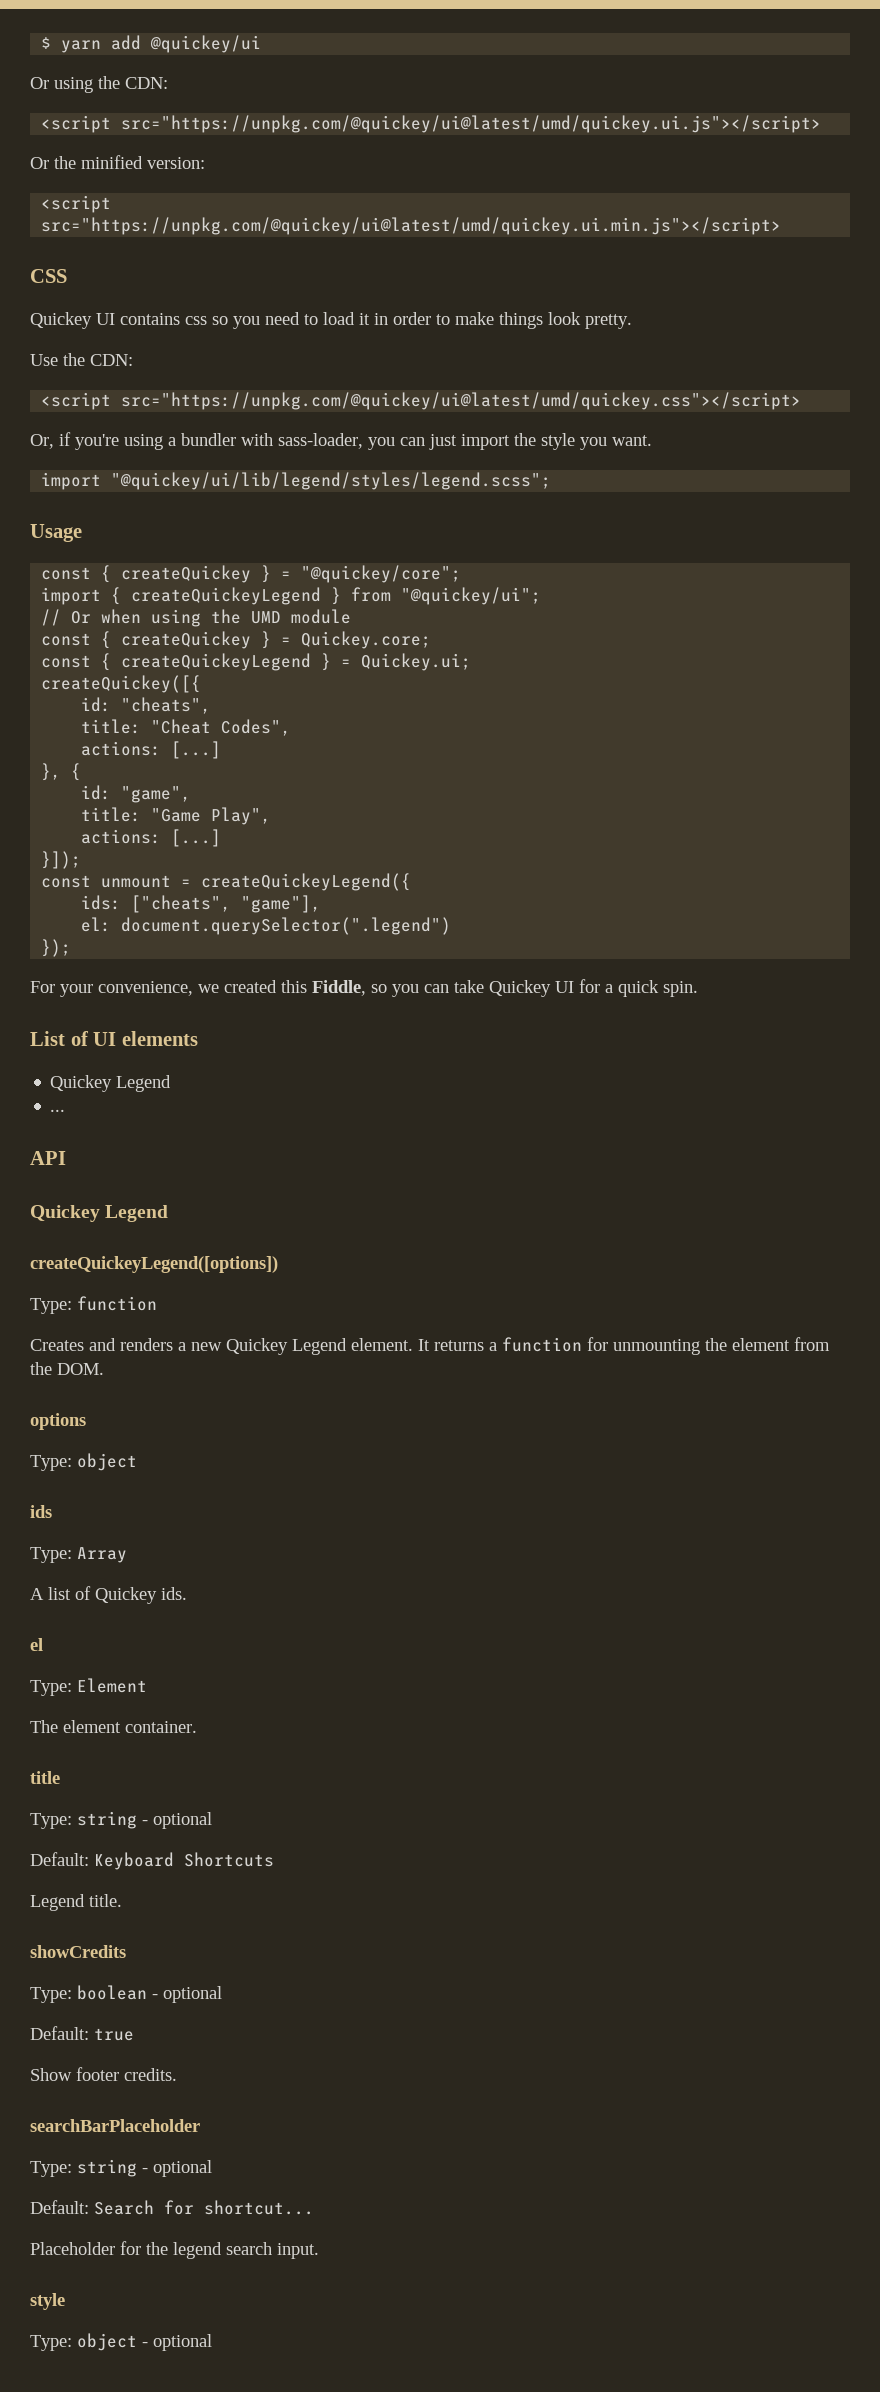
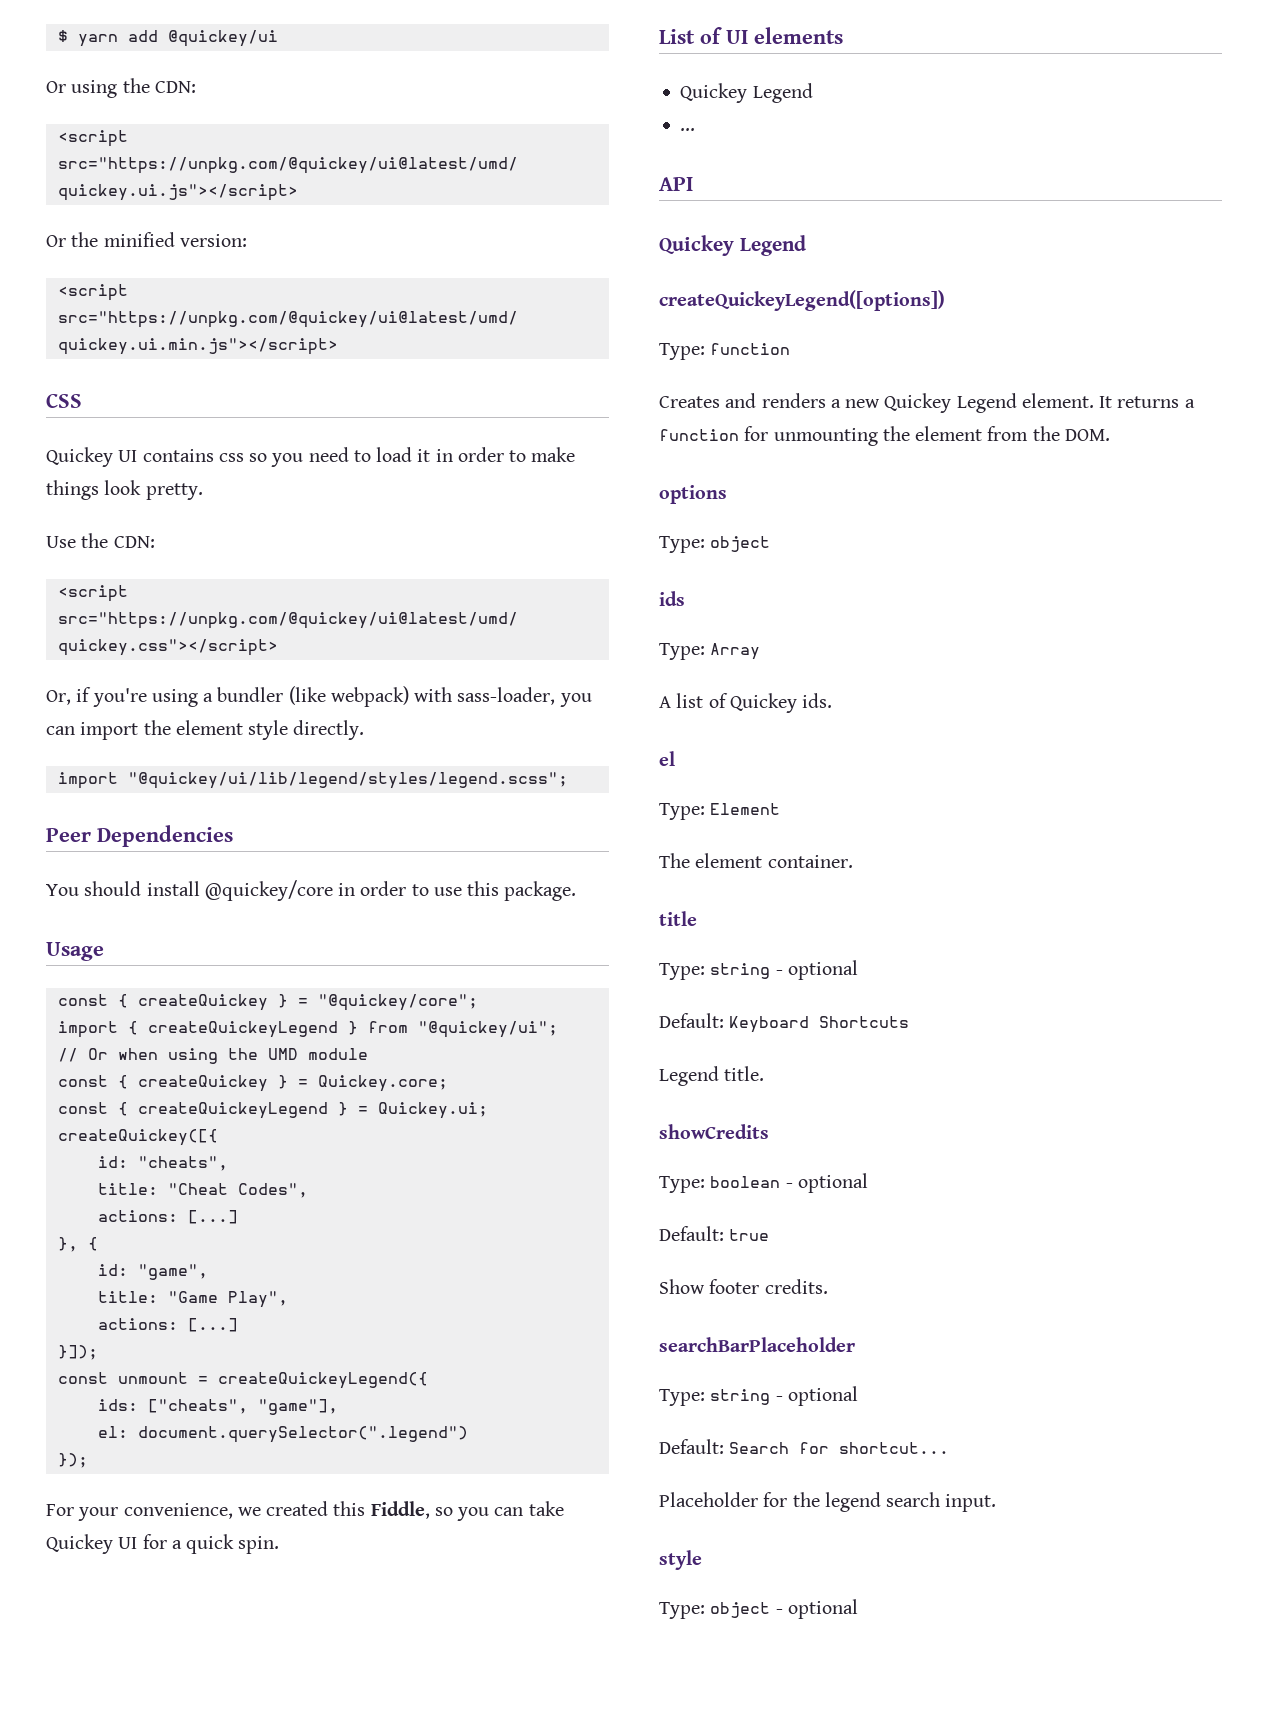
(236, 439) none -> [288,686,409,707] (like webpack)
[429,434,457,450] just -> (75, 730) none
[541,433,652,450] style you want. -> [175,720,365,740] element style directly.
(552, 481) none -> [46,825,233,847] [46,880,577,901] // Peer Dependencies // You should install @quickey/core in order to use this package.

